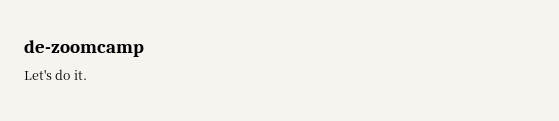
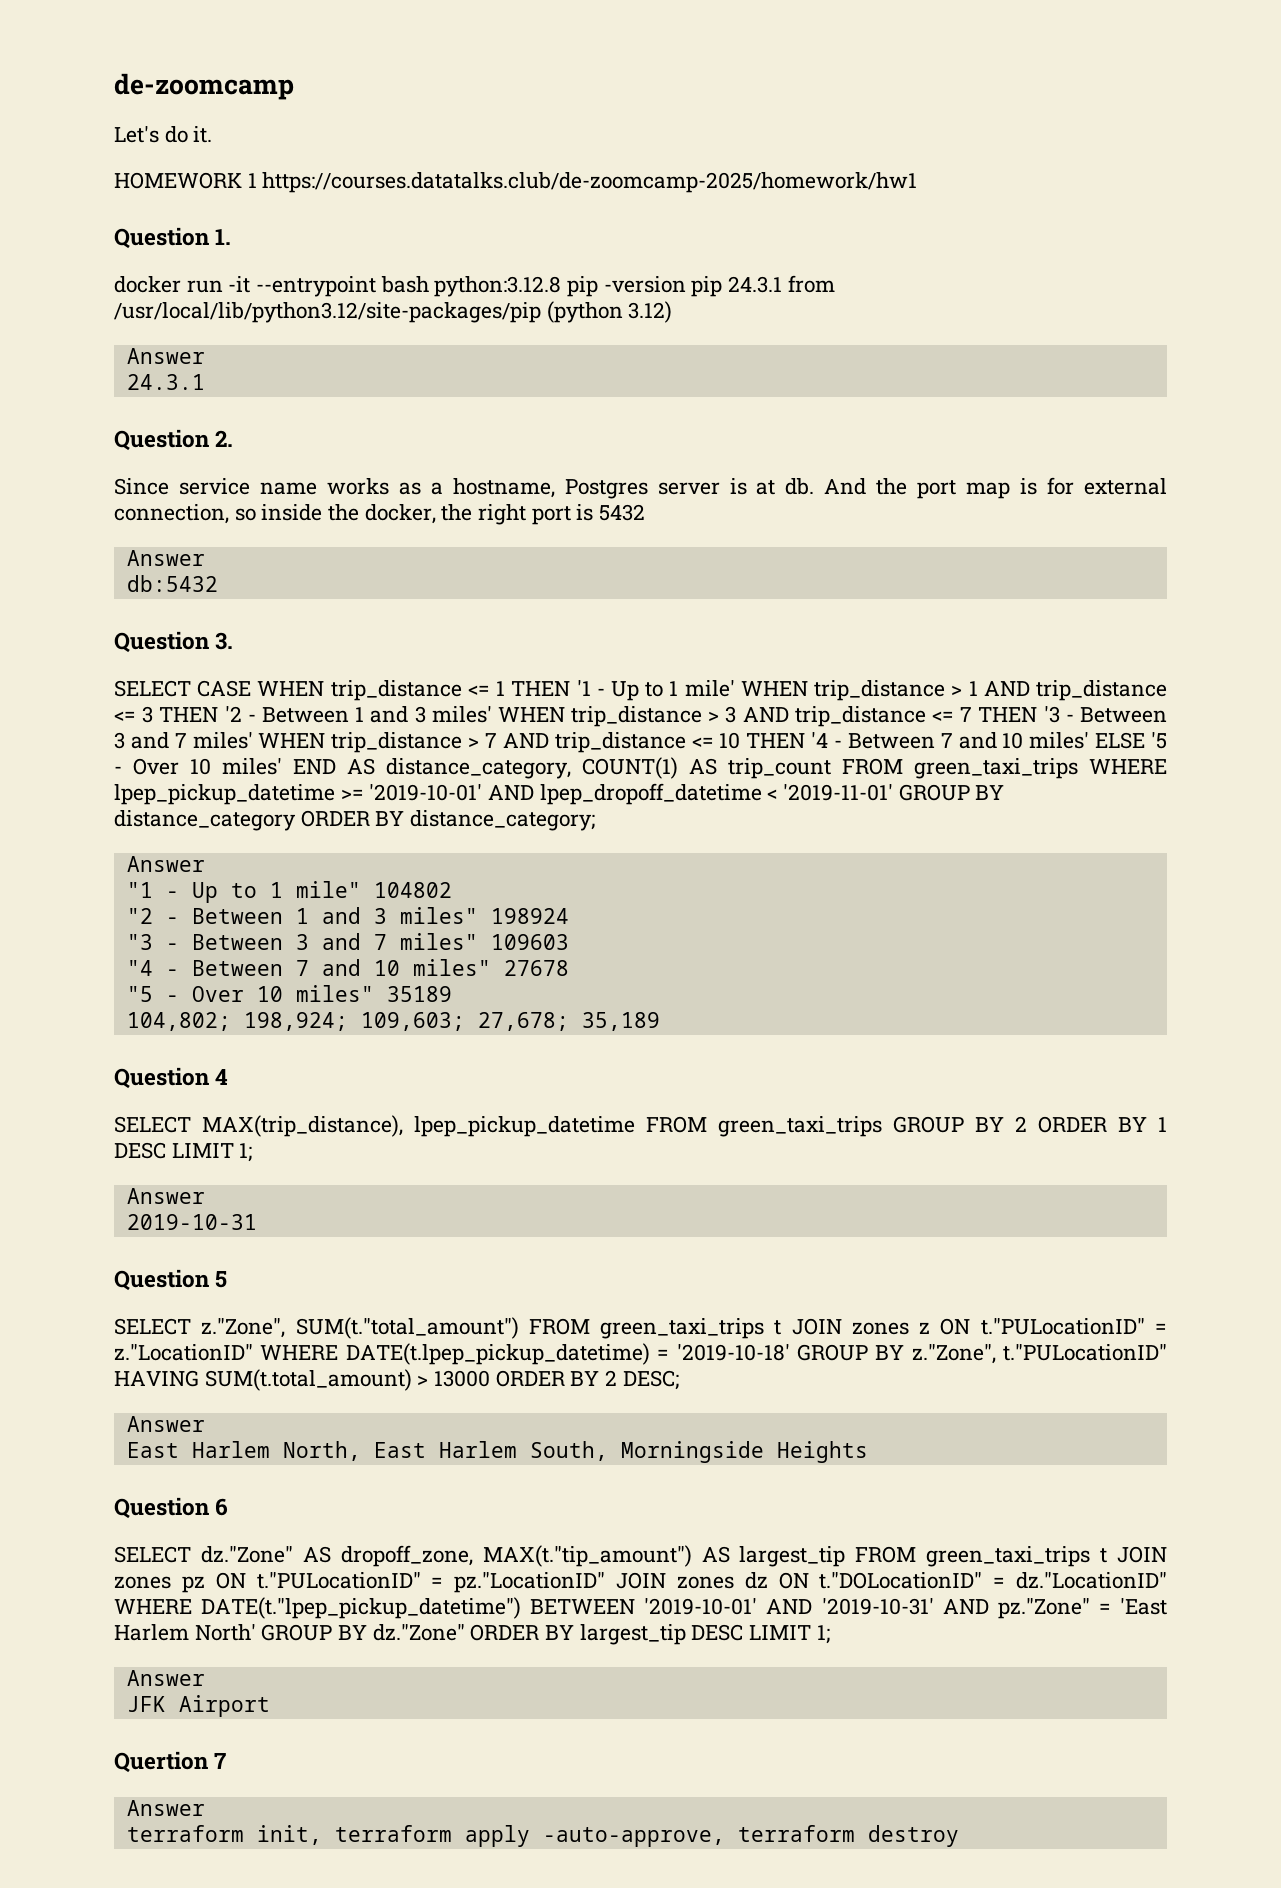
(87, 75) none -> [114,172,918,193] [114,227,232,249] [114,275,835,297] [114,301,673,323] [126,348,205,364] [126,374,205,390] [114,429,234,451] [114,477,1167,499] [114,504,646,525] [126,550,205,566] [126,575,218,592] [114,631,234,653] [114,680,1167,701] [114,706,1167,727] [114,732,1168,753] [114,757,1167,779] [114,783,1005,805] [114,810,596,831] [126,856,205,872] [126,881,452,903] [126,907,569,924] [126,933,569,950] [126,959,569,976] [126,985,452,1002] [126,1012,660,1031] [114,1067,229,1089] [114,1115,1167,1137] [114,1142,253,1162] [126,1188,205,1204] [126,1214,257,1230] [114,1269,228,1291] [114,1317,1167,1339] [114,1343,1167,1365] [114,1369,679,1391] [126,1416,205,1432] [126,1441,868,1463] [114,1497,229,1519] [114,1545,1167,1567] [114,1572,1168,1593] [114,1597,1167,1619] [114,1624,830,1645] [126,1670,205,1686] [126,1695,270,1717] [114,1751,227,1773] [126,1800,205,1816] [126,1825,959,1847] // HOMEWORK 1 https://courses.datatalks.club/de-zoomcamp-2025/homework/hw1 // Question 1. // docker run -it --entrypoint bash python:3.12.8 pip -version pip 24.3.1 from /usr/local/lib/python3.12/site-packages/pip (python 3.12) // Answer // 24.3.1 // Question 2. // Since service name works as a hostname, Postgres server is at db. And the port map is for external connection, so inside the docker, the right port is 5432 // Answer // db:5432 // Question 3. // SELECT CASE WHEN trip_distance <= 1 THEN '1 - Up to 1 mile' WHEN trip_distance > 1 AND trip_distance <= 3 THEN '2 - Between 1 and 3 miles' WHEN trip_distance > 3 AND trip_distance <= 7 THEN '3 - Between 3 and 7 miles' WHEN trip_distance > 7 AND trip_distance <= 10 THEN '4 - Between 7 and 10 miles' ELSE '5 - Over 10 miles' END AS distance_category, COUNT(1) AS trip_count FROM green_taxi_trips WHERE lpep_pickup_datetime >= '2019-10-01' AND lpep_dropoff_datetime < '2019-11-01' GROUP BY distance_category ORDER BY distance_category; // Answer // "1 - Up to 1 mile" 104802 // "2 - Between 1 and 3 miles" 198924 // "3 - Between 3 and 7 miles" 109603 // "4 - Between 7 and 10 miles" 27678 // "5 - Over 10 miles" 35189 // 104,802; 198,924; 109,603; 27,678; 35,189 // Question 4 // SELECT MAX(trip_distance), lpep_pickup_datetime FROM green_taxi_trips GROUP BY 2 ORDER BY 1 DESC LIMIT 1; // Answer // 2019-10-31 // Question 5 // SELECT z."Zone", SUM(t."total_amount") FROM green_taxi_trips t JOIN zones z ON t."PULocationID" = z."LocationID" WHERE DATE(t.lpep_pickup_datetime) = '2019-10-18' GROUP BY z."Zone", t."PULocationID" HAVING SUM(t.total_amount) > 13000 ORDER BY 2 DESC; // Answer // East Harlem North, East Harlem South, Morningside Heights // Question 6 // SELECT dz."Zone" AS dropoff_zone, MAX(t."tip_amount") AS largest_tip FROM green_taxi_trips t JOIN zones pz ON t."PULocationID" = pz."LocationID" JOIN zones dz ON t."DOLocationID" = dz."LocationID" WHERE DATE(t."lpep_pickup_datetime") BETWEEN '2019-10-01' AND '2019-10-31' AND pz."Zone" = 'East Harlem North' GROUP BY dz."Zone" ORDER BY largest_tip DESC LIMIT 1; // Answer // JFK Airport // Quertion 7 // Answer // terraform init, terraform apply -auto-approve, terraform destroy

